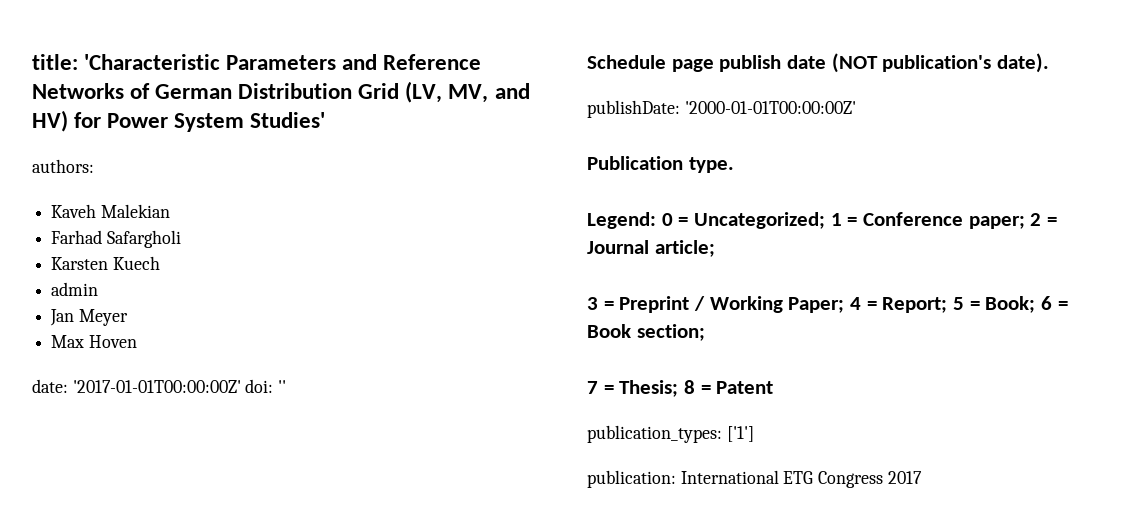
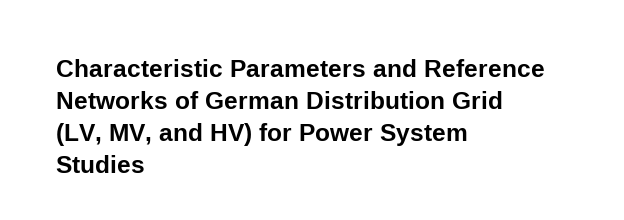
[32,54,221,70] title: 'Characteristic -> [56,59,223,77] Characteristic
[250,112,326,128] [32,159,94,173] [51,204,170,218] [51,230,181,248] [51,256,160,270] [51,282,99,296] [50,309,128,326] [51,335,137,348] [32,379,287,393] [587,53,1050,73] [587,100,856,118] [587,156,734,173] [587,212,1058,229] [587,240,715,257] [587,296,1068,313] [587,324,705,341] [587,380,774,397] [587,425,754,443] [587,470,922,488] Studies' // authors: // Kaveh Malekian // Farhad Safargholi // Karsten Kuech // admin // Jan Meyer // Max Hoven // date: '2017-01-01T00:00:00Z' doi: '' // Schedule page publish date (NOT publication's date). // publishDate: '2000-01-01T00:00:00Z' // Publication type. // Legend: 0 = Uncategorized; 1 = Conference paper; 2 = Journal article; // 3 = Preprint / Working Paper; 4 = Report; 5 = Book; 6 = Book section; // 7 = Thesis; 8 = Patent // publication_types: ['1'] // publication: International ETG Congress 2017 -> [56,155,145,173] Studies

